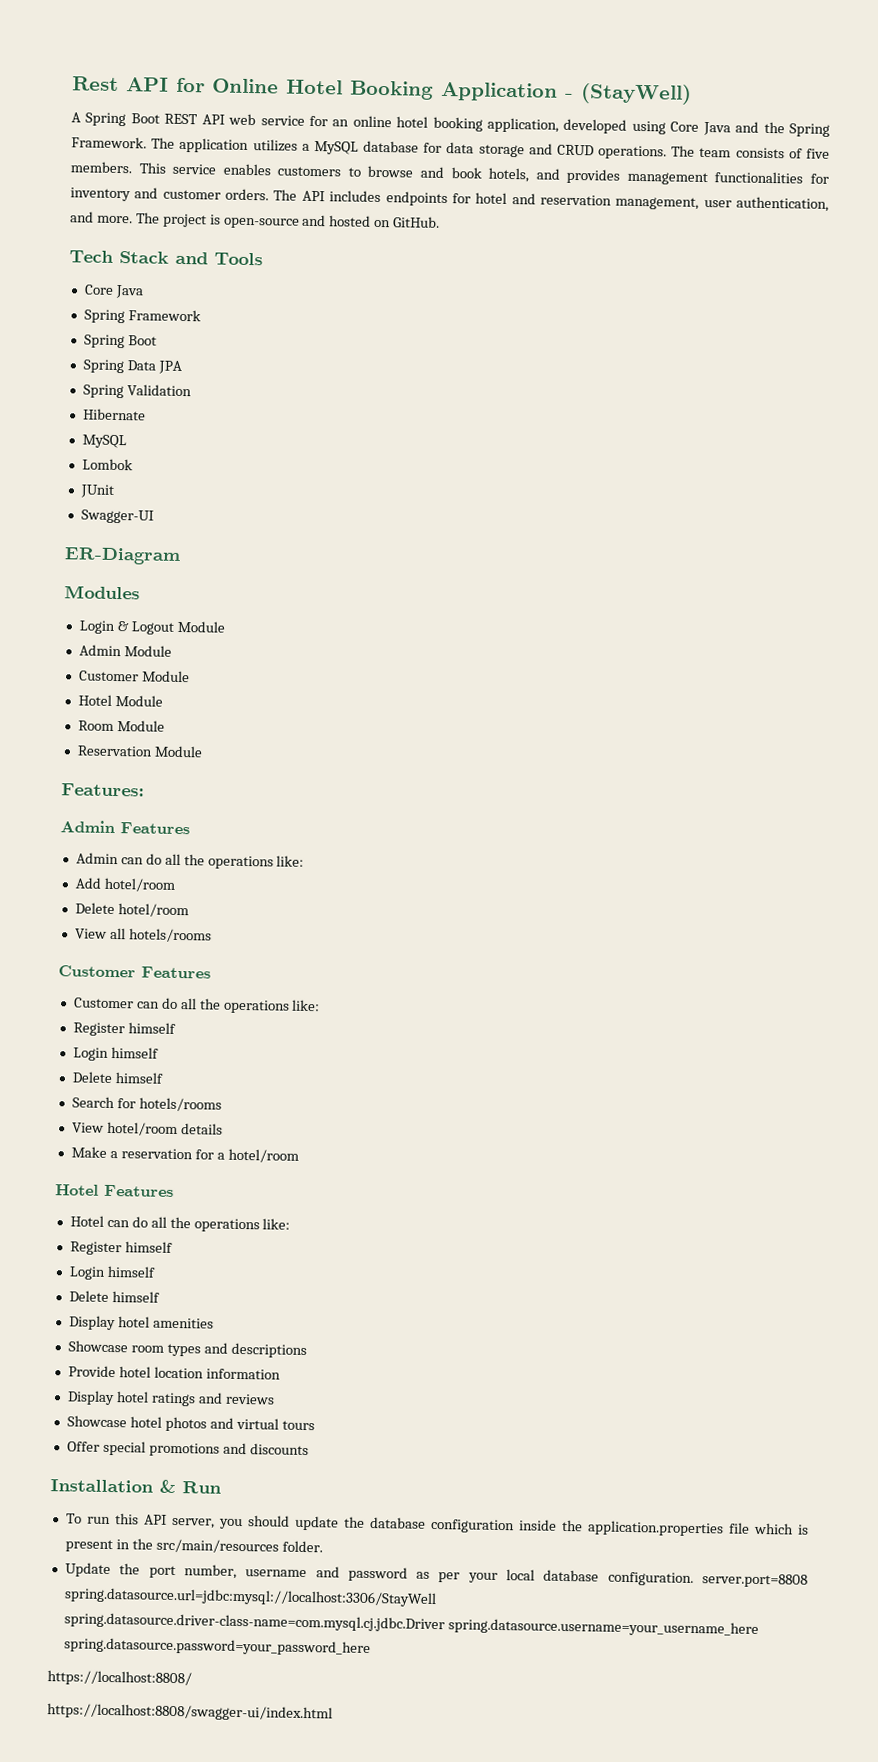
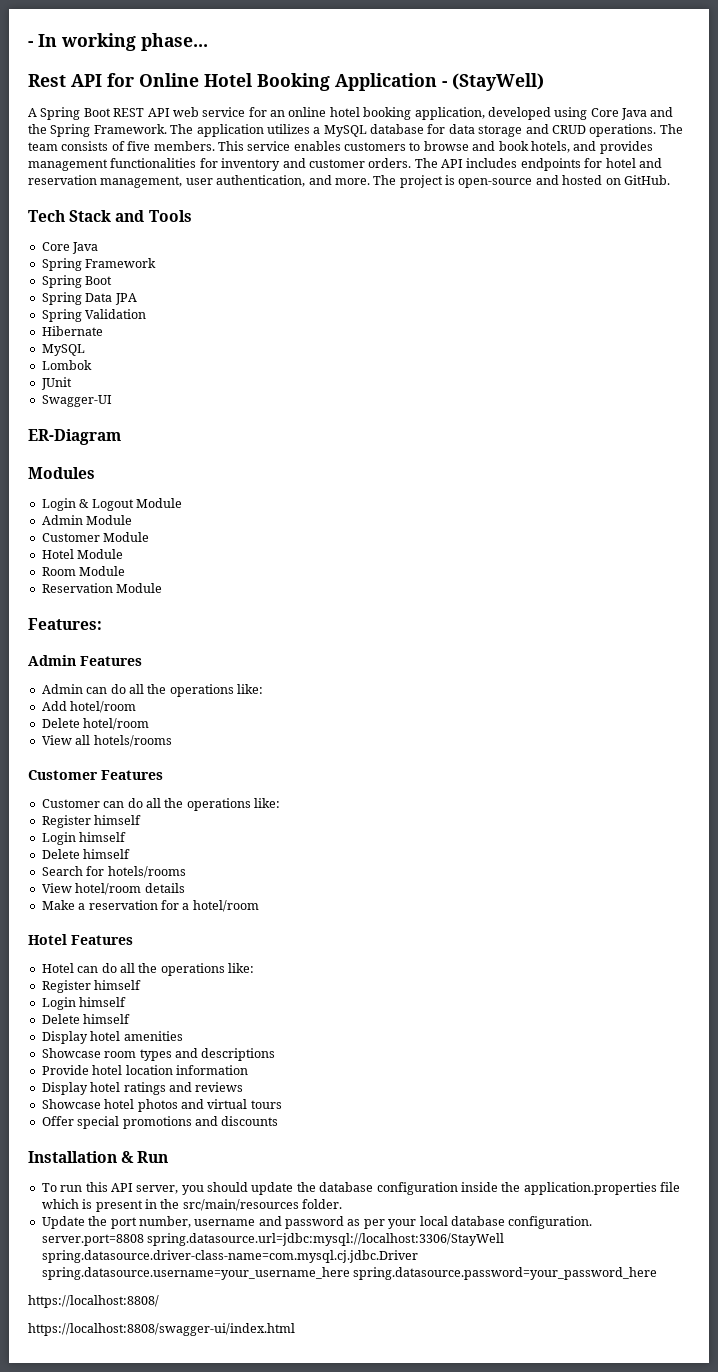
(72, 83) none -> [28,33,208,51] - In working phase... //

